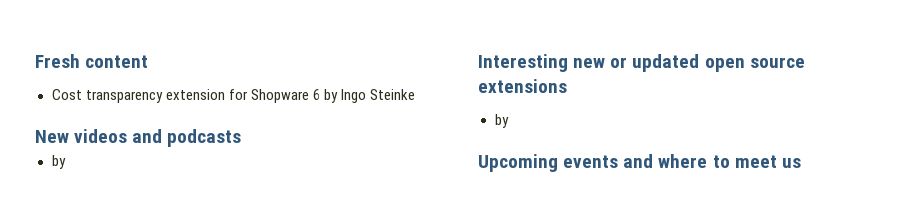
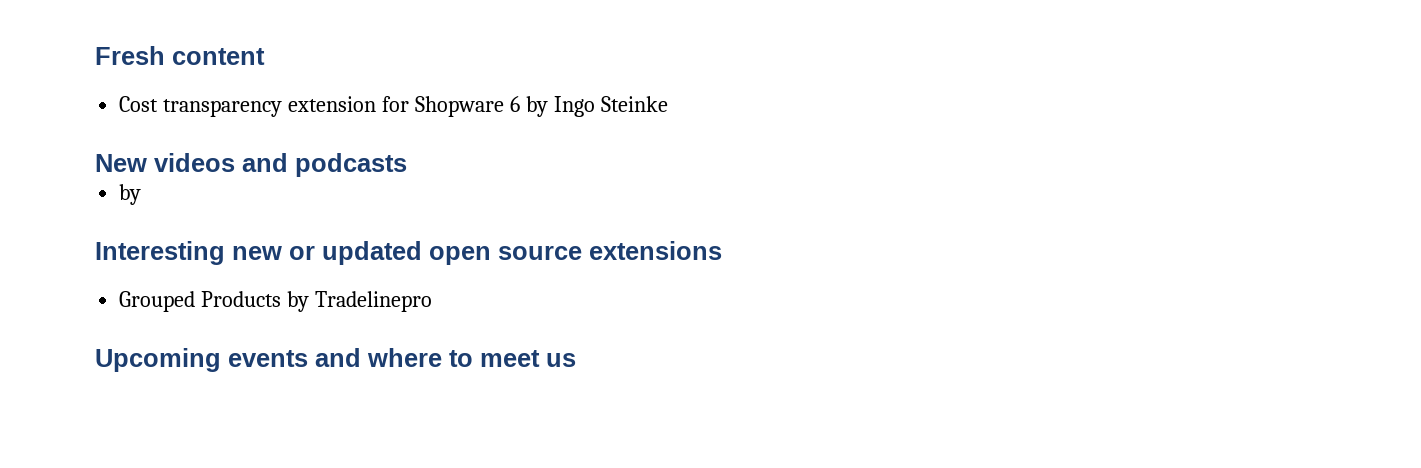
[494,114,509,128] by -> [119,291,433,312] Grouped Products by Tradelinepro

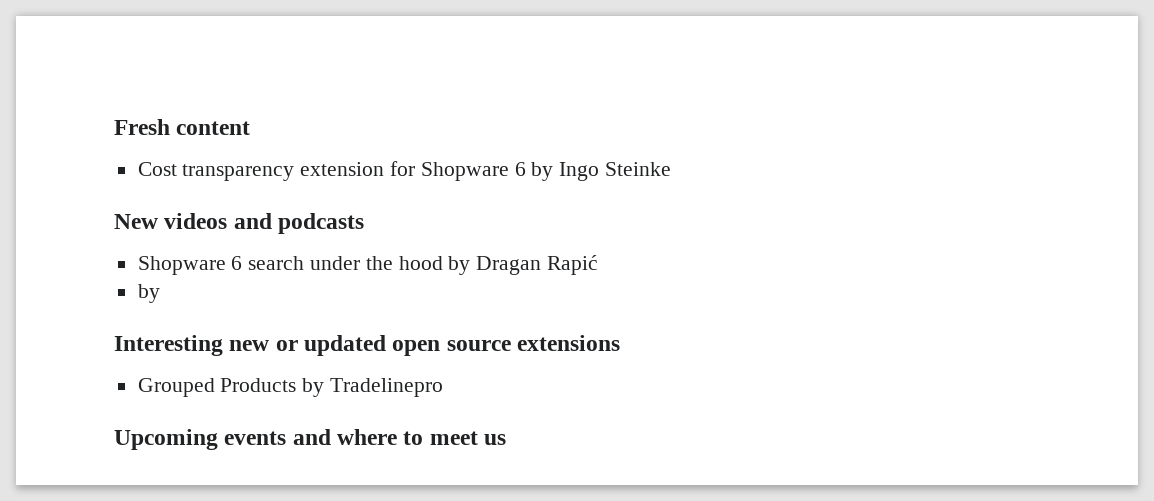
(407, 165) none -> [137,255,599,275] // Shopware 6 search under the hood by Dragan Rapić

